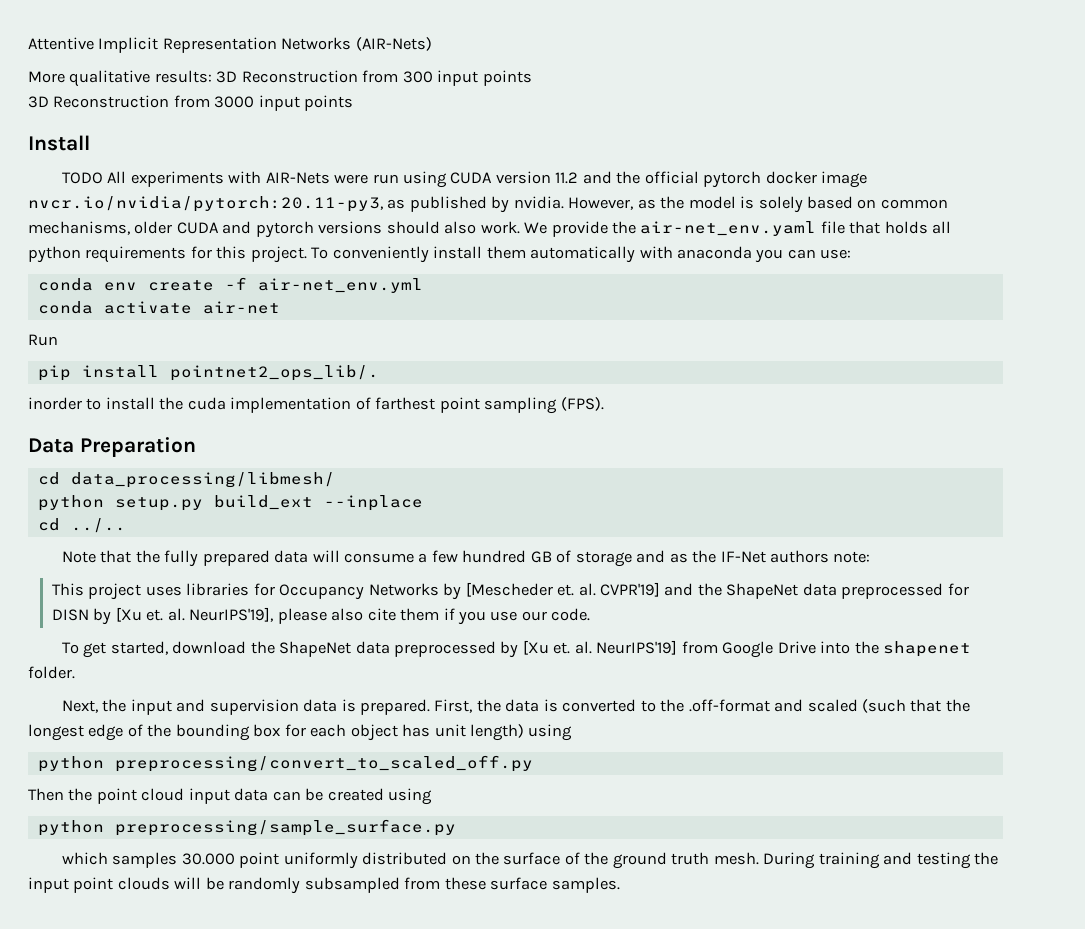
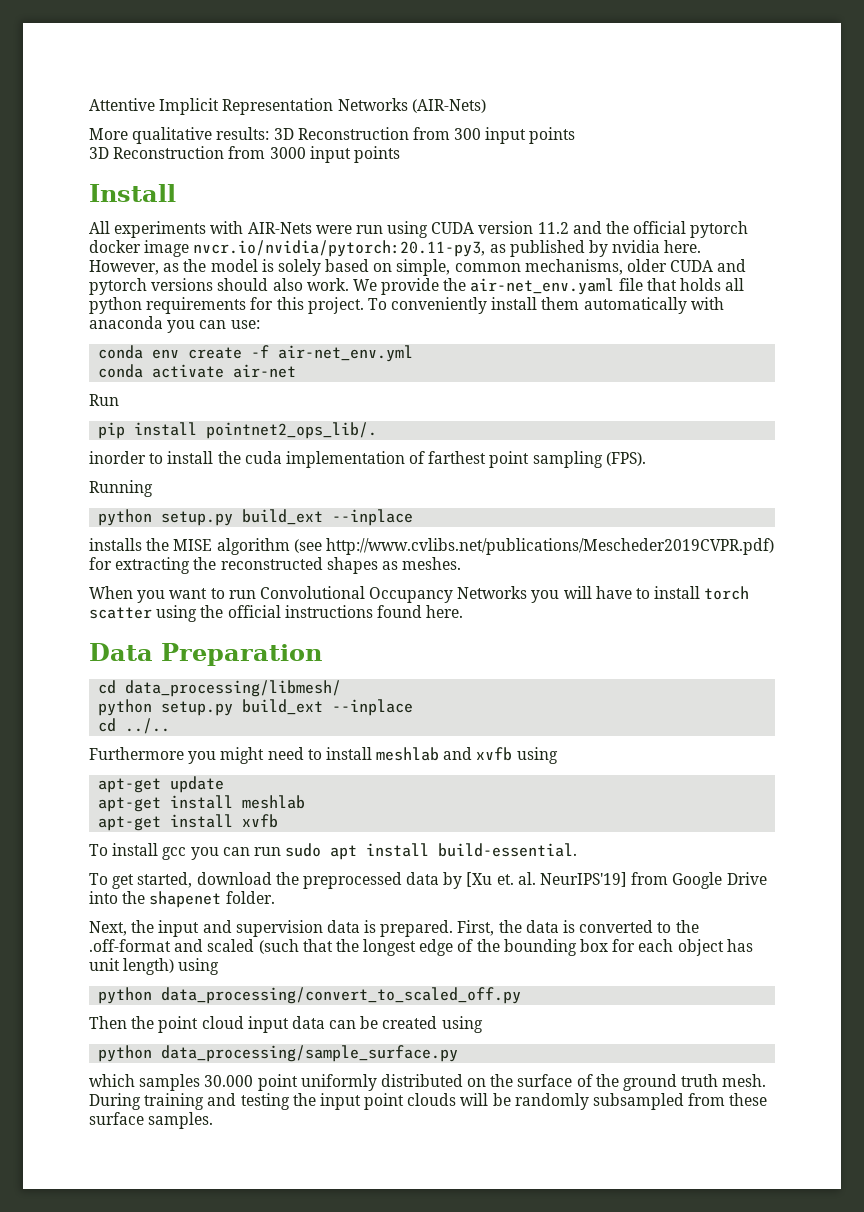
[61,172,103,184] TODO -> (176, 193) none
[513,196,564,209] nvidia. -> [612,240,702,253] nvidia here.
(877, 204) none -> [396,259,451,276] simple,
(604, 404) none -> [89,480,153,497] [98,509,414,526] [89,538,774,555] [89,557,462,574] [89,586,750,603] [89,605,464,622] // Running // python setup.py build_ext --inplace // installs the MISE algorithm (see http://www.cvlibs.net/publications/Mescheder2019CVPR.pdf) for extracting the reconstructed shapes as meshes. // When you want to run Convolutional Occupancy Networks you will have to install torch scatter using the official instructions found here.
[61,550,871,567] [52,582,969,600] [52,607,591,625] Note that the fully prepared data will consume a few hundred GB of storage and as the IF-Net authors note: // This project uses libraries for Occupancy Networks by [Mescheder et. al. CVPR'19] and the ShapeNet data preprocessed for DISN by [Xu et. al. NeurIPS'19], please also cite them if you use our code. -> [89,747,558,764] [98,776,225,793] [98,795,306,812] [98,814,279,831] [89,843,578,860] Furthermore you might need to install meshlab and xvfb using // apt-get update // apt-get install meshlab // apt-get install xvfb // To install gcc you can run sudo apt install build-essential.
[279,641,497,657] ShapeNet data preprocessed -> [302,872,440,889] preprocessed data
[114,755,533,772] preprocessing/convert_to_scaled_off.py -> [161,987,522,1004] data_processing/convert_to_scaled_off.py
[114,819,456,836] preprocessing/sample_surface.py -> [161,1045,459,1062] data_processing/sample_surface.py

